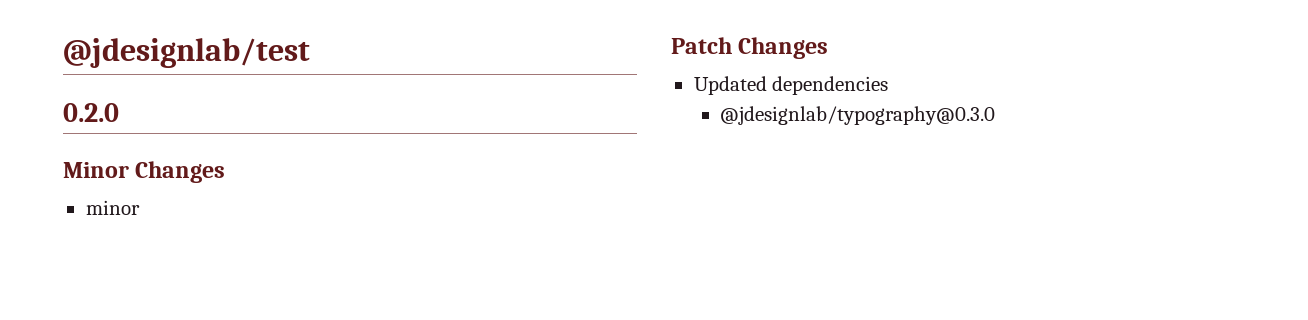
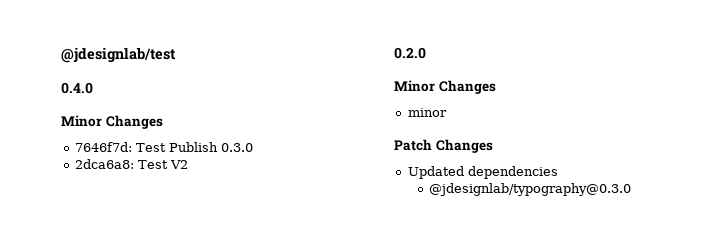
(310, 53) none -> [61,82,93,94] [61,115,163,129] [74,142,253,152] [74,159,188,169] // 0.4.0 // Minor Changes // 7646f7d: Test Publish 0.3.0 // 2dca6a8: Test V2

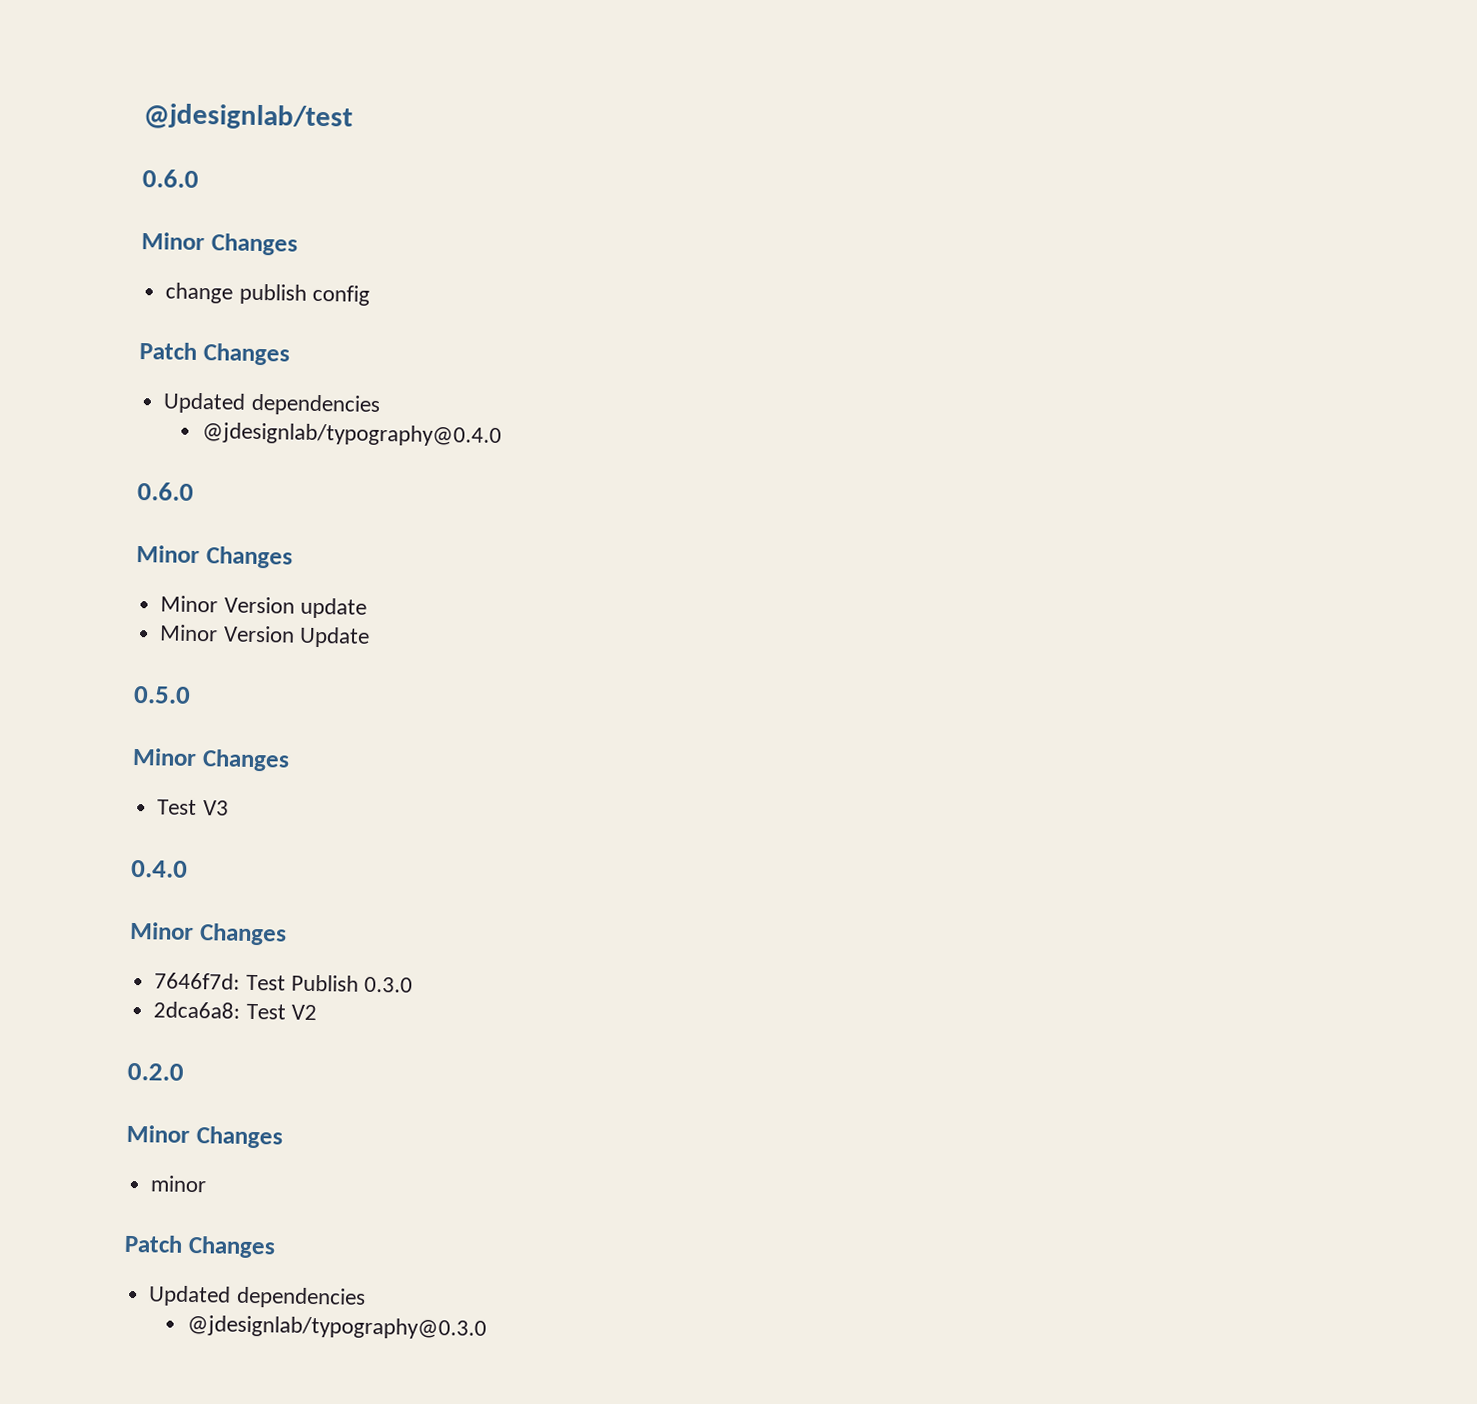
(176, 55) none -> [142,169,199,188] [141,232,298,256] [165,282,370,306] [139,342,290,366] [163,392,381,417] [201,422,502,448] [137,482,194,501] [136,544,293,569] [160,595,367,619] [159,624,370,648] [133,685,191,704] [132,747,290,772] [157,799,229,816] // 0.6.0 // Minor Changes // change publish config // Patch Changes // Updated dependencies // @jdesignlab/typography@0.4.0 // 0.6.0 // Minor Changes // Minor Version update // Minor Version Update // 0.5.0 // Minor Changes // Test V3

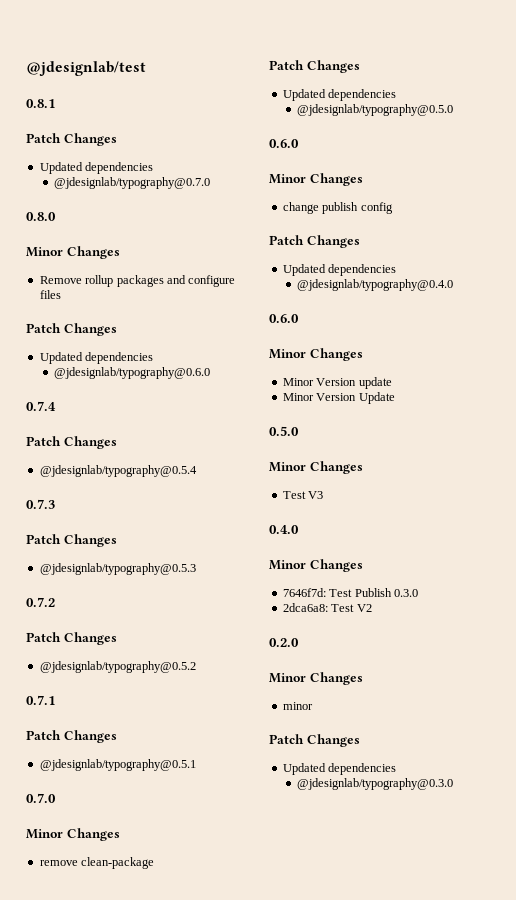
(353, 117) none -> [26,99,55,108] [26,133,117,146] [39,162,154,174] [54,177,211,189] [26,212,56,221] [26,246,120,259] [39,275,236,287] [39,290,61,299] [26,323,117,336] [39,352,154,364] [54,367,211,379] [26,401,56,411] [26,436,117,449] [39,465,197,477] [26,499,55,509] [26,534,117,547] [39,563,196,575] [26,597,55,607] [26,632,117,645] [39,661,196,673] [26,695,55,705] [26,730,117,743] [39,759,196,771] [26,793,56,803] [26,828,120,841] [39,857,155,869] [269,60,360,73] [282,89,397,101] [297,104,454,116] // 0.8.1 // Patch Changes // Updated dependencies // @jdesignlab/typography@0.7.0 // 0.8.0 // Minor Changes // Remove rollup packages and configure files // Patch Changes // Updated dependencies // @jdesignlab/typography@0.6.0 // 0.7.4 // Patch Changes // @jdesignlab/typography@0.5.4 // 0.7.3 // Patch Changes // @jdesignlab/typography@0.5.3 // 0.7.2 // Patch Changes // @jdesignlab/typography@0.5.2 // 0.7.1 // Patch Changes // @jdesignlab/typography@0.5.1 // 0.7.0 // Minor Changes // remove clean-package // Patch Changes // Updated dependencies // @jdesignlab/typography@0.5.0

